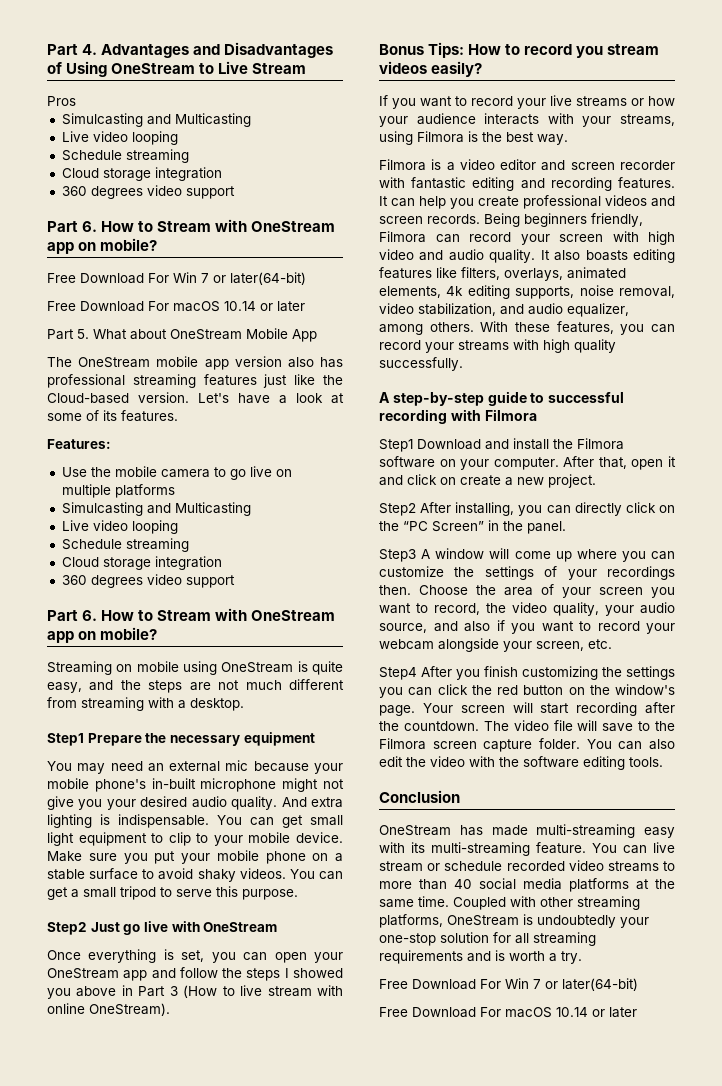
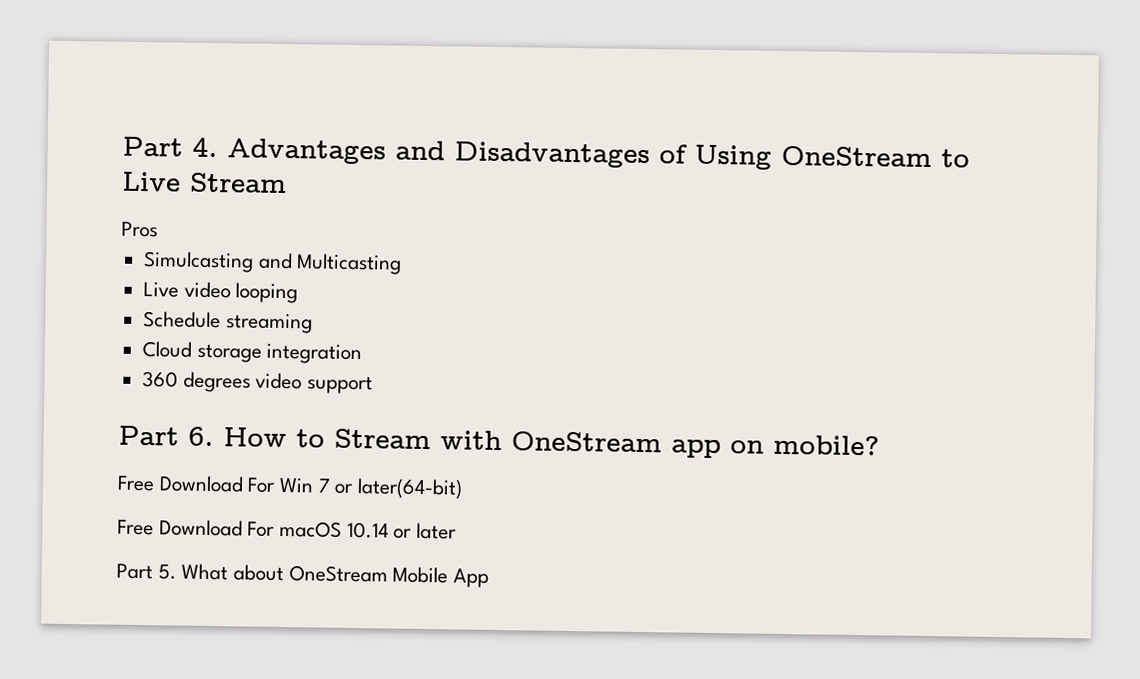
[47,356,343,370] [47,374,344,388] [47,392,344,404] [47,410,178,422] [47,439,111,449] [61,466,292,480] [61,484,175,498] [61,502,251,516] [61,520,178,534] [61,538,189,552] [61,556,222,570] [61,574,235,588] [47,608,336,621] [47,627,158,643] [47,661,343,675] [47,679,344,693] [47,697,244,711] [47,732,315,746] [47,760,343,774] [47,778,345,792] [47,796,343,810] [47,814,343,828] [47,832,344,846] [47,850,343,864] [47,868,343,882] [47,886,298,900] [47,921,278,935] [47,949,343,963] [47,967,343,981] [47,985,344,999] [47,1003,170,1016] [379,42,660,58] [379,61,483,77] [379,95,675,109] [379,113,675,127] [379,131,568,145] [379,159,675,171] [379,177,675,191] [379,195,675,209] [379,213,643,227] [379,231,675,245] [379,249,675,263] [379,267,626,281] [379,285,675,299] [379,303,629,317] [379,321,675,335] [379,339,616,353] [379,357,463,371] [379,391,625,406] [379,409,537,424] [379,438,624,452] [379,456,676,470] [379,474,596,488] [379,502,675,516] [379,520,566,534] [379,548,675,562] [379,566,675,580] [379,584,675,598] [379,602,675,616] [379,620,675,634] [379,638,612,652] [379,666,675,680] [379,684,675,698] [379,702,675,716] [379,720,675,732] [379,738,675,752] [379,756,663,770] [379,790,460,803] [379,824,675,838] [379,842,675,856] [379,860,675,872] [379,878,675,892] [379,896,640,910] [379,914,649,928] [379,932,596,946] [379,950,582,964] [379,978,638,991] [379,1007,637,1018] // The OneStream mobile app version also has professional streaming features just like the Cloud-based version. Let's have a look at some of its features. // Features: // Use the mobile camera to go live on multiple platforms // Simulcasting and Multicasting // Live video looping // Schedule streaming // Cloud storage integration // 360 degrees video support // Part 6. How to Stream with OneStream app on mobile? // Streaming on mobile using OneStream is quite easy, and the steps are not much different from streaming with a desktop. // Step1 Prepare the necessary equipment // You may need an external mic because your mobile phone's in-built microphone might not give you your desired audio quality. And extra lighting is indispensable. You can get small light equipment to clip to your mobile device. Make sure you put your mobile phone on a stable surface to avoid shaky videos. You can get a small tripod to serve this purpose. // Step2 Just go live with OneStream // Once everything is set, you can open your OneStream app and follow the steps I showed you above in Part 3 (How to live stream with online OneStream). // Bonus Tips: How to record you stream videos easily? // If you want to record your live streams or how your audience interacts with your streams, using Filmora is the best way. // Filmora is a video editor and screen recorder with fantastic editing and recording features. It can help you create professional videos and screen records. Being beginners friendly, Filmora can record your screen with high video and audio quality. It also boasts editing features like filters, overlays, animated elements, 4k editing supports, noise removal, video stabilization, and audio equalizer, among others. With these features, you can record your streams with high quality successfully. // A step-by-step guide to successful recording with Filmora // Step1 Download and install the Filmora software on your computer. After that, open it and click on create a new project. // Step2 After installing, you can directly click on the “PC Screen” in the panel. // Step3 A window will come up where you can customize the settings of your recordings then. Choose the area of your screen you want to record, the video quality, your audio source, and also if you want to record your webcam alongside your screen, etc. // Step4 After you finish customizing the settings you can click the red button on the window's page. Your screen will start recording after the countdown. The video file will save to the Filmora screen capture folder. You can also edit the video with the software editing tools. // Conclusion // OneStream has made multi-streaming easy with its multi-streaming feature. You can live stream or schedule recorded video streams to more than 40 social media platforms at the same time. Coupled with other streaming platforms, OneStream is undoubtedly your one-stop solution for all streaming requirements and is worth a try. // Free Download For Win 7 or later(64-bit) // Free Download For macOS 10.14 or later -> (490, 578) none

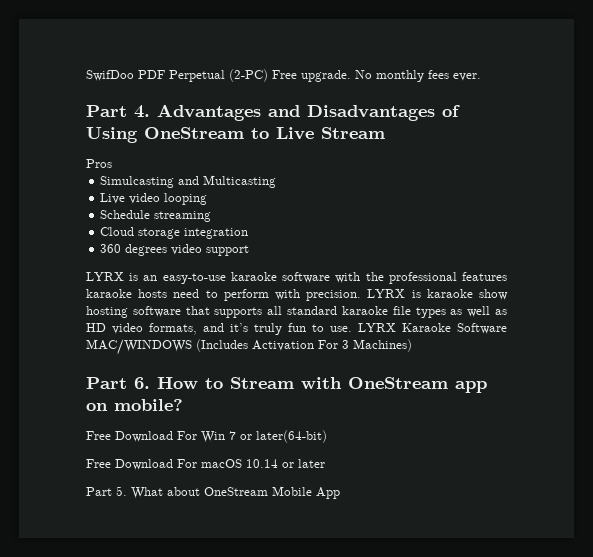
(122, 146) none -> [86,69,481,82] SwifDoo PDF Perpetual (2-PC) Free upgrade. No monthly fees ever. //
(374, 385) none -> [86,272,508,284] [86,289,508,301] [86,306,507,318] [86,323,507,335] [86,339,412,355] // LYRX is an easy-to-use karaoke software with the professional features karaoke hosts need to perform with precision. LYRX is karaoke show hosting software that supports all standard karaoke file types as well as HD video formats, and it’s truly fun to use. LYRX Karaoke Software MAC/WINDOWS (Includes Activation For 3 Machines)

